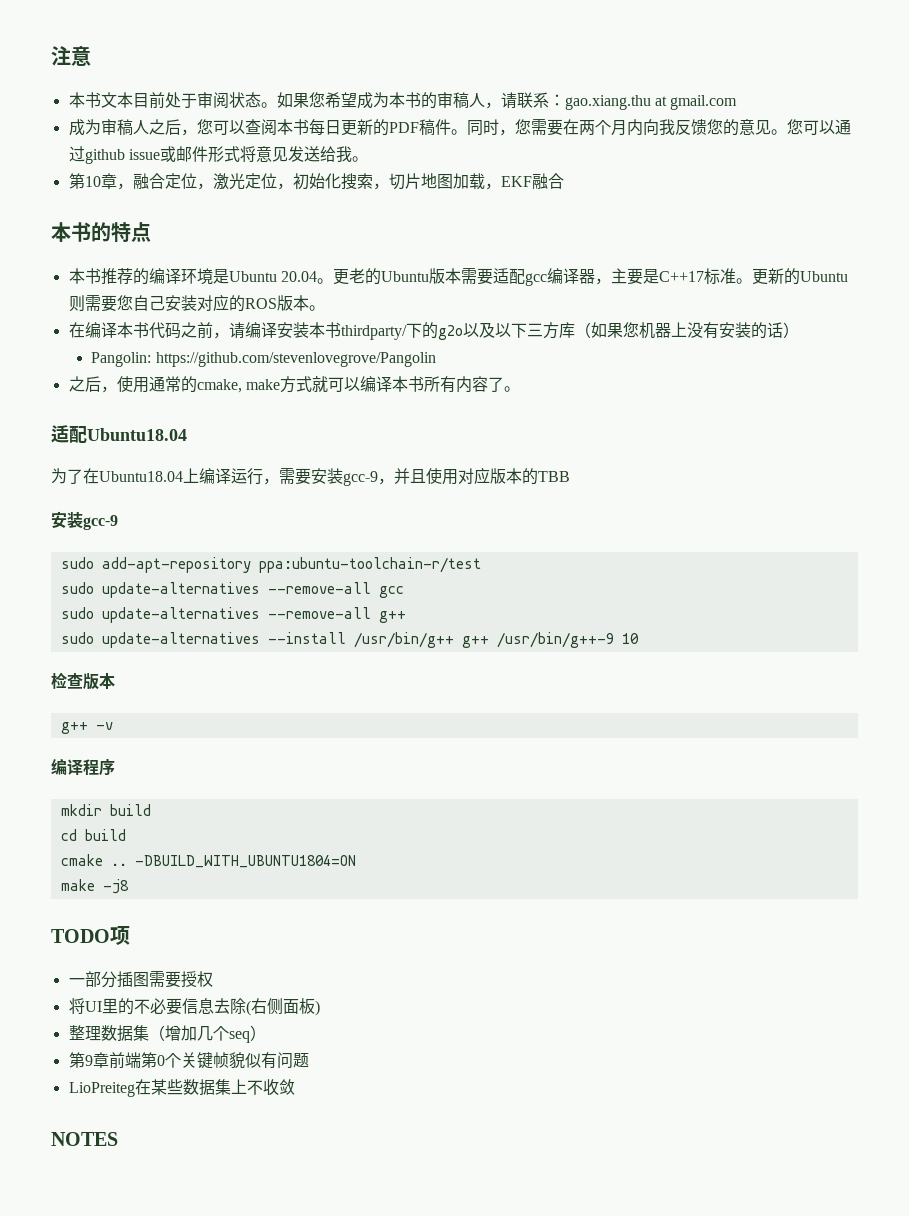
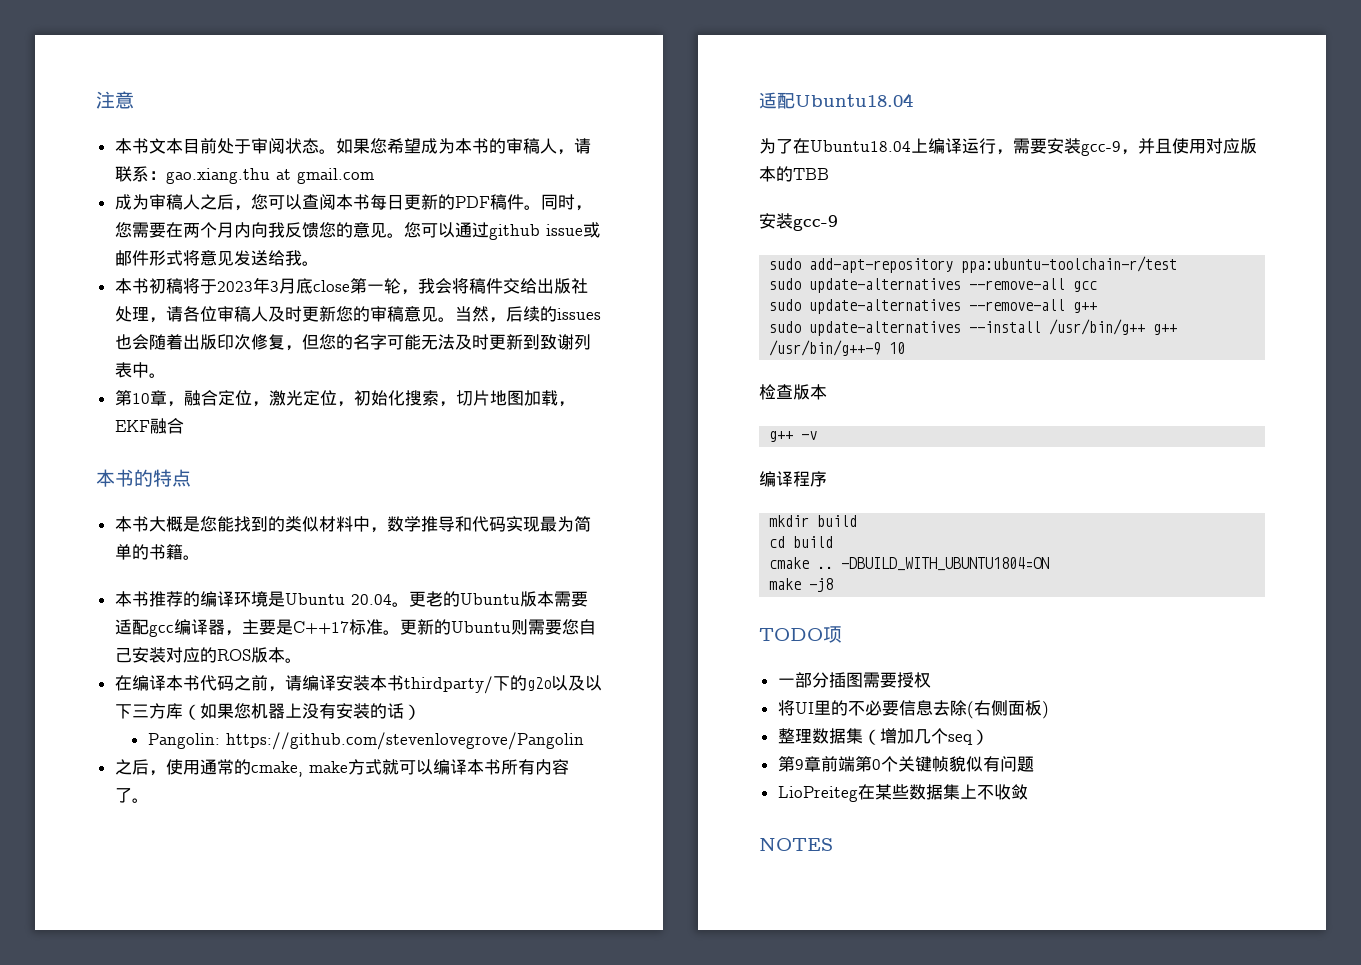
(368, 159) none -> [114,277,588,295] [114,306,601,323] [114,334,591,351] [114,362,166,378] // 本书初稿将于2023年3月底close第一轮，我会将稿件交给出版社处理，请各位审稿人及时更新您的审稿意见。当然，后续的issues也会随着出版印次修复，但您的名字可能无法及时更新到致谢列表中。
(151, 232) none -> [114,516,591,533] [114,544,200,560] // 本书大概是您能找到的类似材料中，数学推导和代码实现最为简单的书籍。

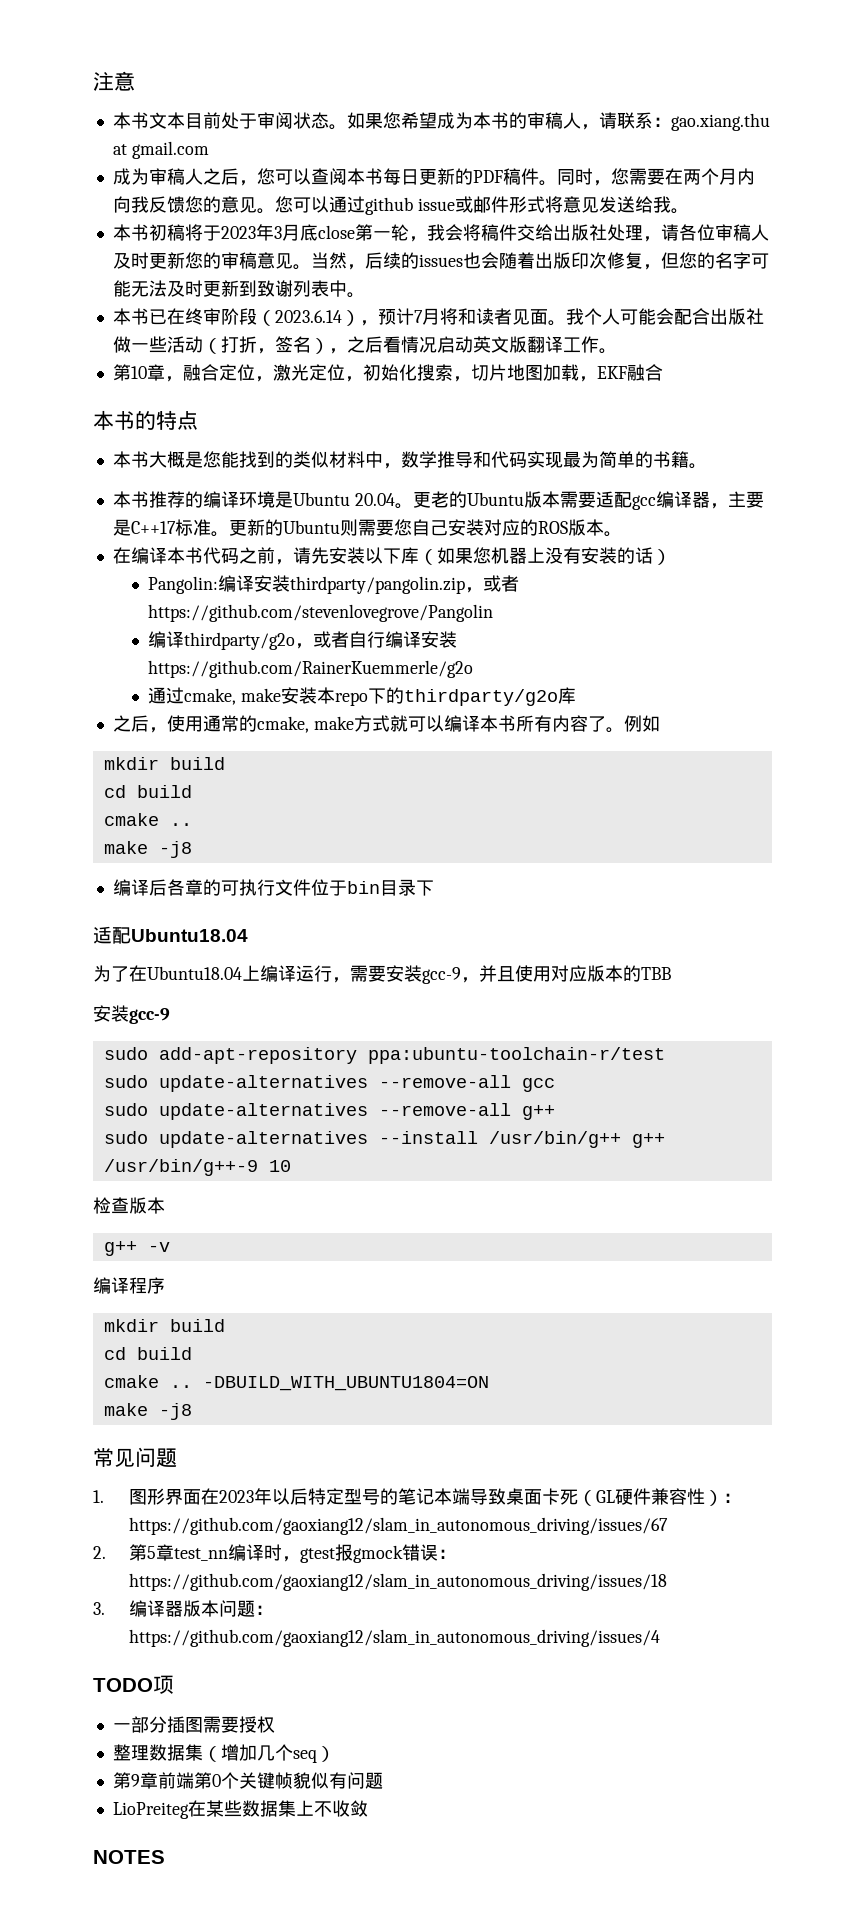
(166, 375) none -> [112,308,764,326] [112,336,617,354] // 本书已在终审阶段（2023.6.14），预计7月将和读者见面。我个人可能会配合出版社做一些活动（打折，签名），之后看情况启动英文版翻译工作。
[301,675,602,694] [114,703,166,719] 编译安装本书thirdparty/下的g2o以及以下三方 -> [310,547,401,564] 先安装以下
[225,732,584,750] https://github.com/stevenlovegrove/Pangolin -> [218,575,520,594] [148,604,494,622] [148,631,458,650] [148,660,474,678] [148,687,577,706] 编译安装thirdparty/pangolin.zip，或者https://github.com/stevenlovegrove/Pangolin // 编译thirdparty/g2o，或者自行编译安装https://github.com/RainerKuemmerle/g2o // 通过cmake, make安装本repo下的thirdparty/g2o库
(149, 800) none -> [623,715,660,732] [103,757,225,770] [103,785,192,798] [103,813,192,826] [103,841,192,858] [112,879,434,896] 例如 // mkdir build // cd build // cmake .. // make -j8 // 编译后各章的可执行文件位于bin目录下
(834, 585) none -> [93,1447,177,1468] [93,1488,741,1506] [128,1517,668,1535] [93,1544,456,1563] [128,1573,667,1591] [93,1600,273,1617] [128,1629,660,1647] // 常见问题 // 1.图形界面在2023年以后特定型号的笔记本端导致桌面卡死（GL硬件兼容性）：https://github.com/gaoxiang12/slam_in_autonomous_driving/issues/67 // 2.第5章test_nn编译时，gtest报gmock错误：https://github.com/gaoxiang12/slam_in_autonomous_driving/issues/18 // 3.编译器版本问题：https://github.com/gaoxiang12/slam_in_autonomous_driving/issues/4
[777,700,1049,719] // 将UI里的不必要信息去除(右侧面板) -> (275, 1724) none

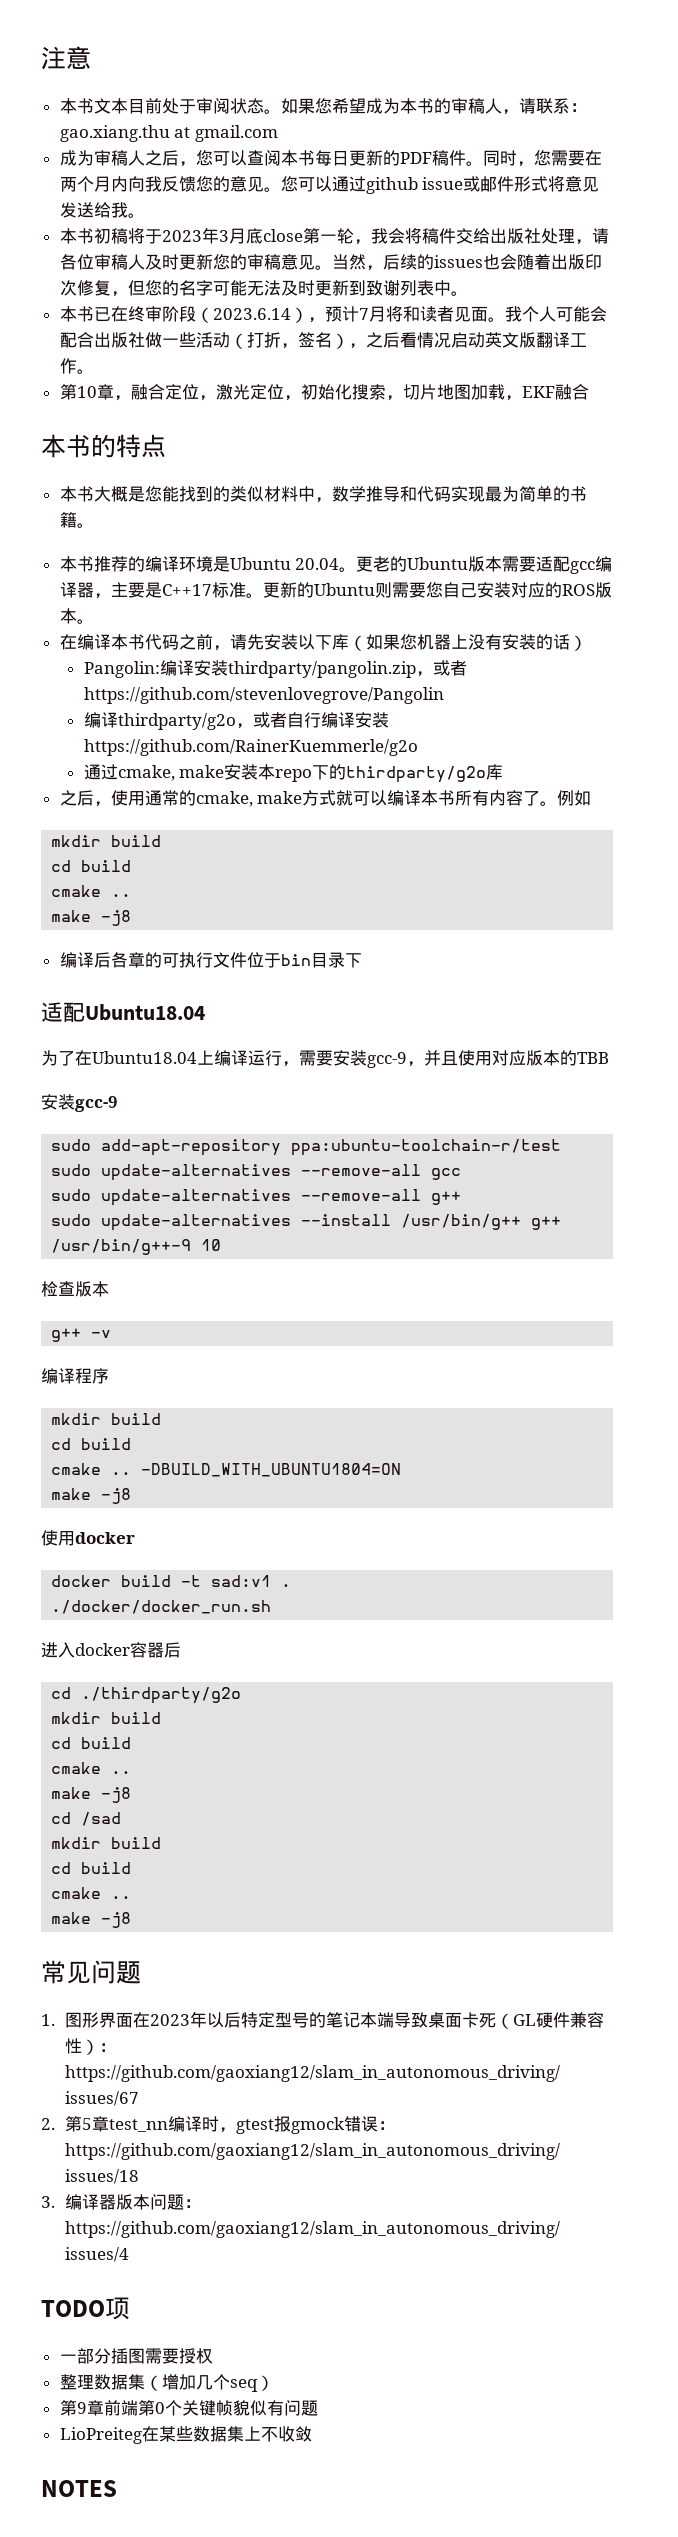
(192, 1411) none -> [41,1530,135,1546] [51,1575,292,1587] [51,1600,272,1614] [41,1642,181,1658] [51,1687,242,1704] [51,1712,162,1724] [51,1737,132,1749] [51,1762,132,1774] [51,1787,132,1803] [51,1812,122,1826] [51,1837,162,1849] [51,1862,132,1874] [51,1887,132,1899] [51,1912,132,1928] // 使用docker // docker build -t sad:v1 . // ./docker/docker_run.sh // 进入docker容器后 // cd ./thirdparty/g2o // mkdir build // cd build // cmake .. // make -j8 // cd /sad // mkdir build // cd build // cmake .. // make -j8

